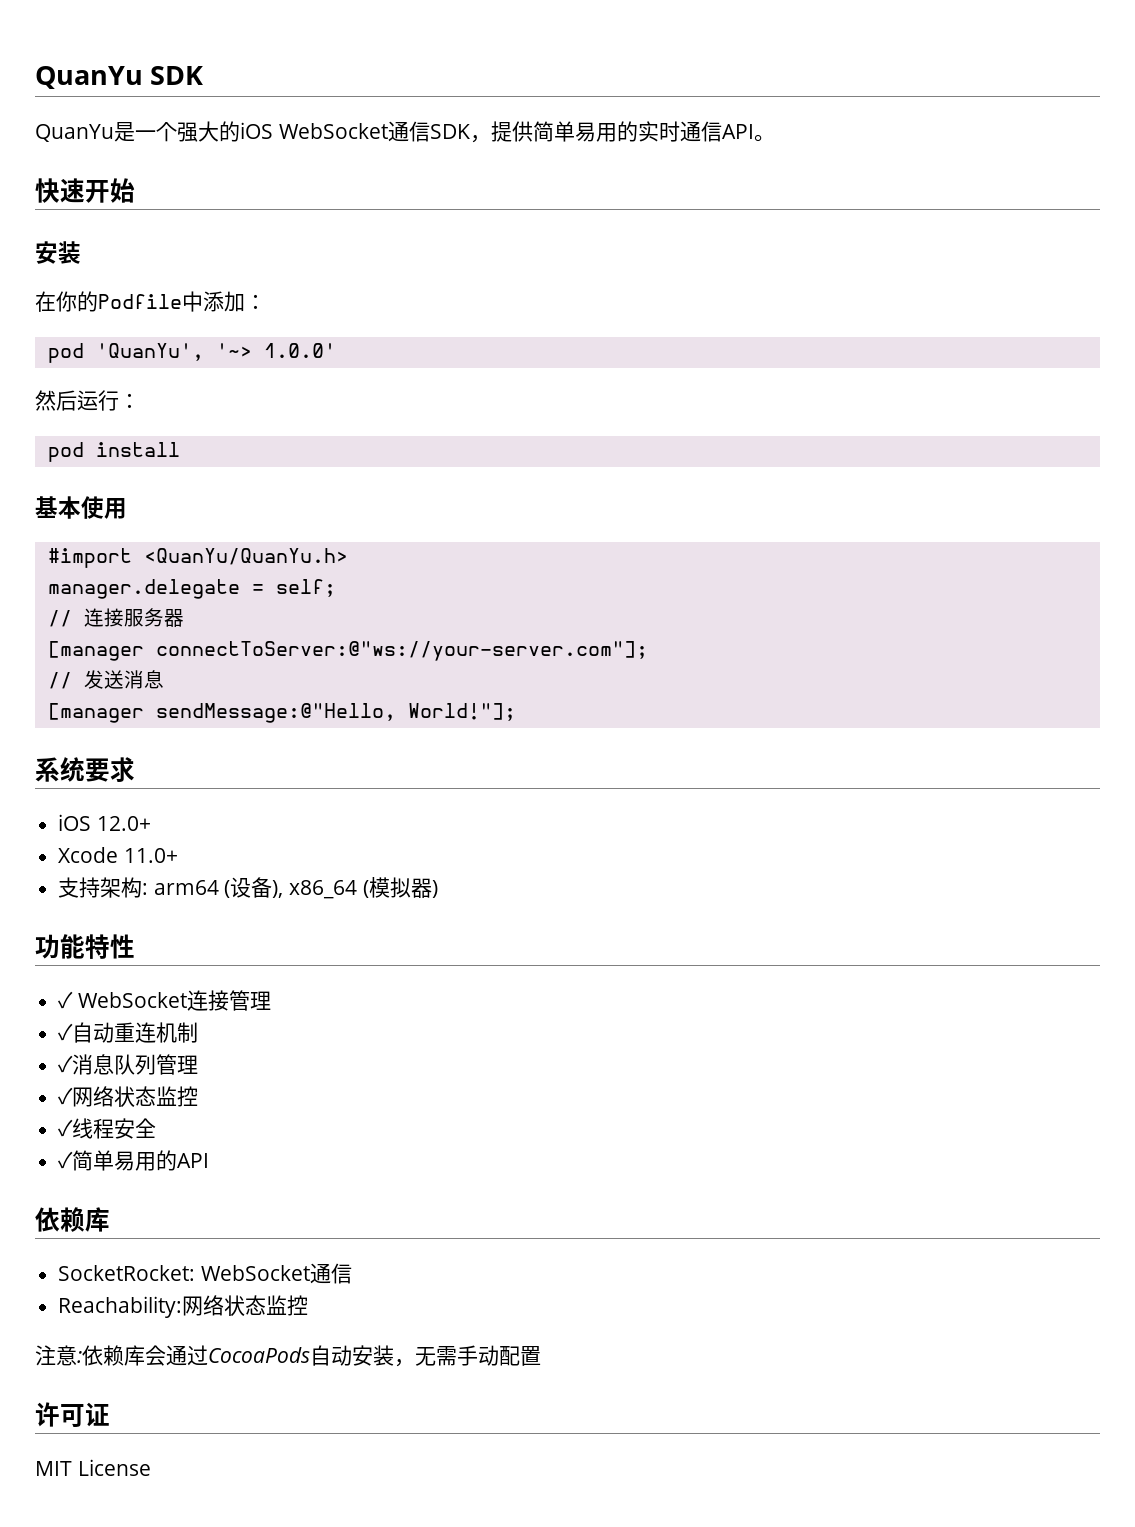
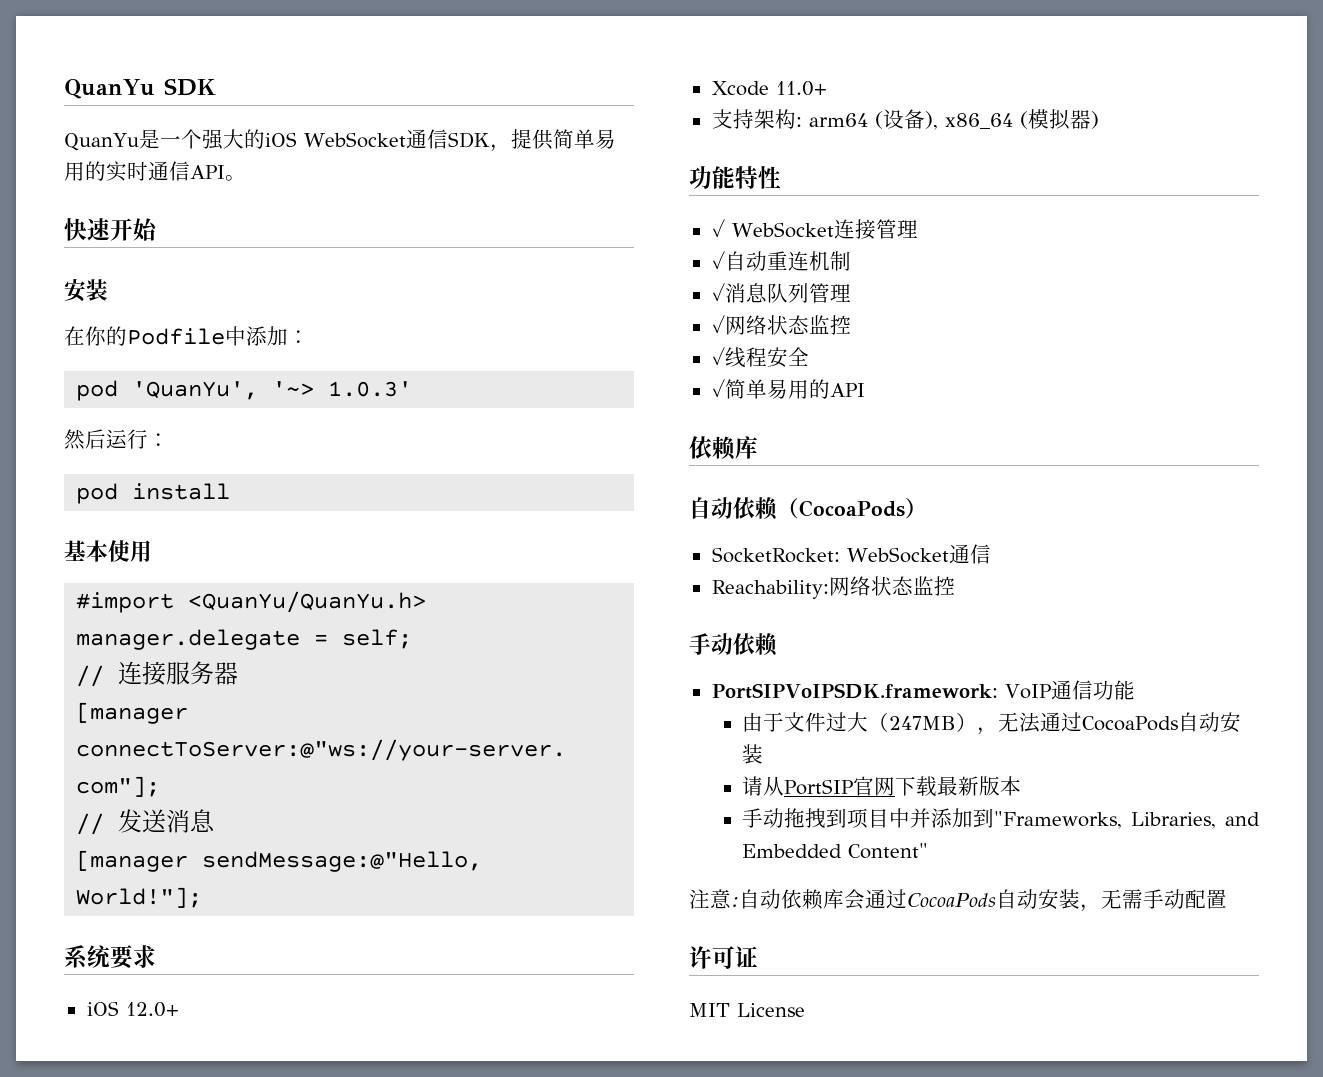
[263,343,336,358] 1.0.0' -> [328,381,413,397] 1.0.3'
(110, 1219) none -> [689,497,927,520] // 自动依赖（CocoaPods）
(309, 1305) none -> [689,633,778,656] [711,680,1135,700] [742,712,1242,735] [742,744,764,764] [742,776,1022,797] [742,808,1260,829] [742,843,929,859] // 手动依赖 // PortSIPVoIPSDK.framework: VoIP通信功能 // 由于文件过大（247MB），无法通过CocoaPods自动安装 // 请从PortSIP官网下载最新版本 // 手动拖拽到项目中并添加到"Frameworks, Libraries, and Embedded Content"
(82, 1357) none -> [739,889,781,909] 自动

